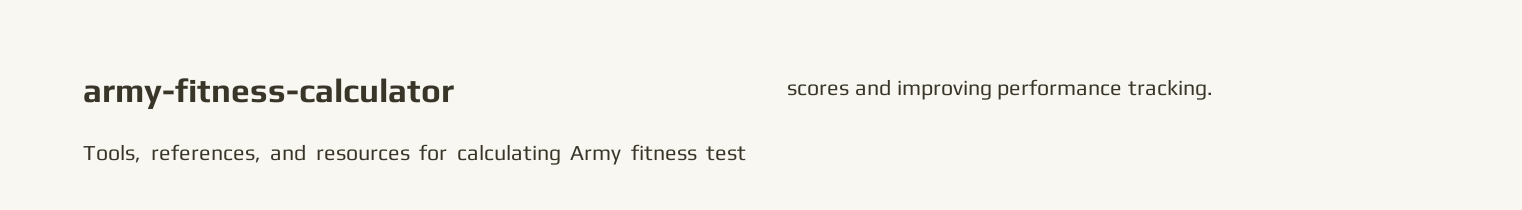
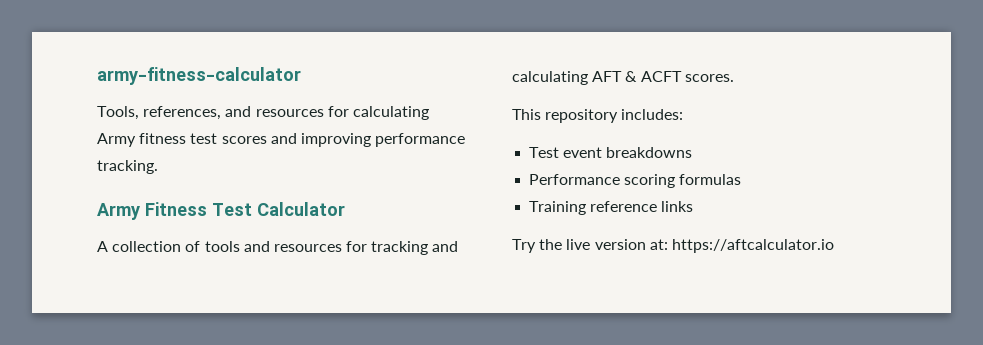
(1214, 89) none -> [97,202,345,220] [97,241,459,255] [512,71,734,85] [512,109,684,123] [529,147,693,158] [529,174,742,188] [529,201,694,215] [512,239,834,253] // Army Fitness Test Calculator // A collection of tools and resources for tracking and calculating AFT & ACFT scores. // This repository includes: // Test event breakdowns // Performance scoring formulas // Training reference links // Try the live version at: https://aftcalculator.io

